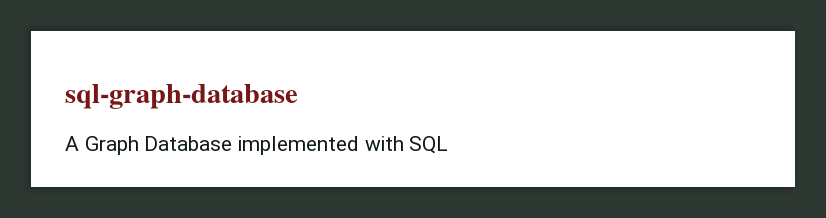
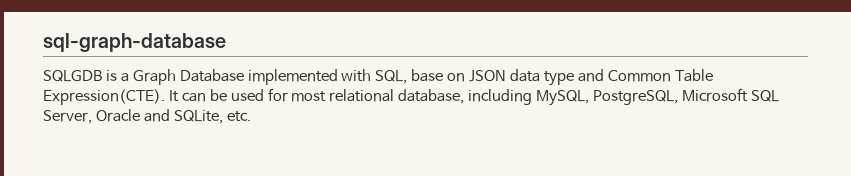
[65,136,79,151] A -> [43,70,129,82] SQLGDB is a
[409,136,449,154] SQL -> [375,69,713,86] [43,88,779,106] [43,109,251,124] SQL, base on JSON data type and Common Table Expression(CTE). It can be used for most relational database, including MySQL, PostgreSQL, Microsoft SQL Server, Oracle and SQLite, etc.

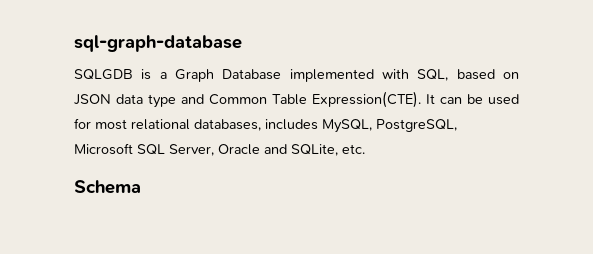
[411,69,444,82] base -> [456,69,495,80] based
[398,89,533,105] database, including -> [194,119,318,131] databases, includes
(251, 116) none -> [74,180,141,194] // Schema

